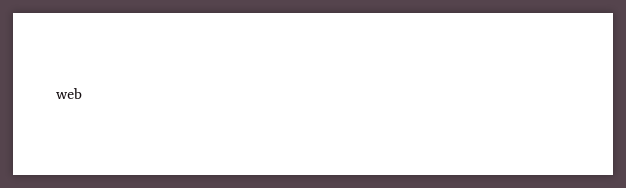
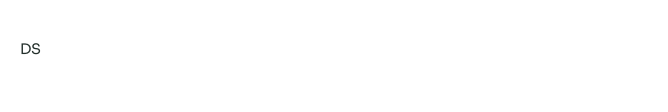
[56,88,82,99] web -> [20,43,41,55] DS

